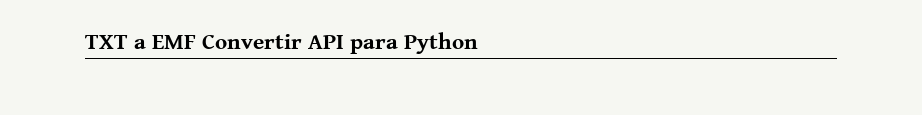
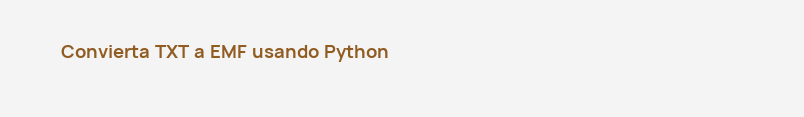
(85, 42) none -> [61,45,150,58] Convierta
[202,34,399,54] Convertir API para -> [251,45,319,58] usando

